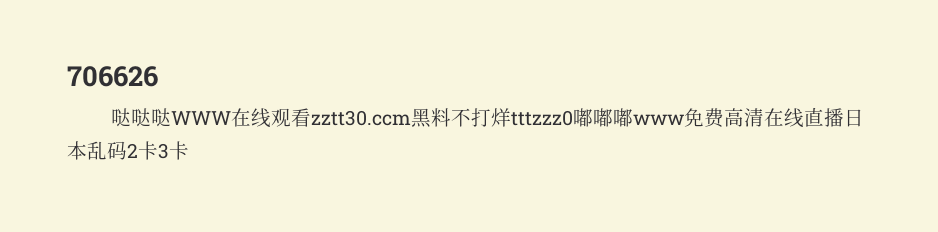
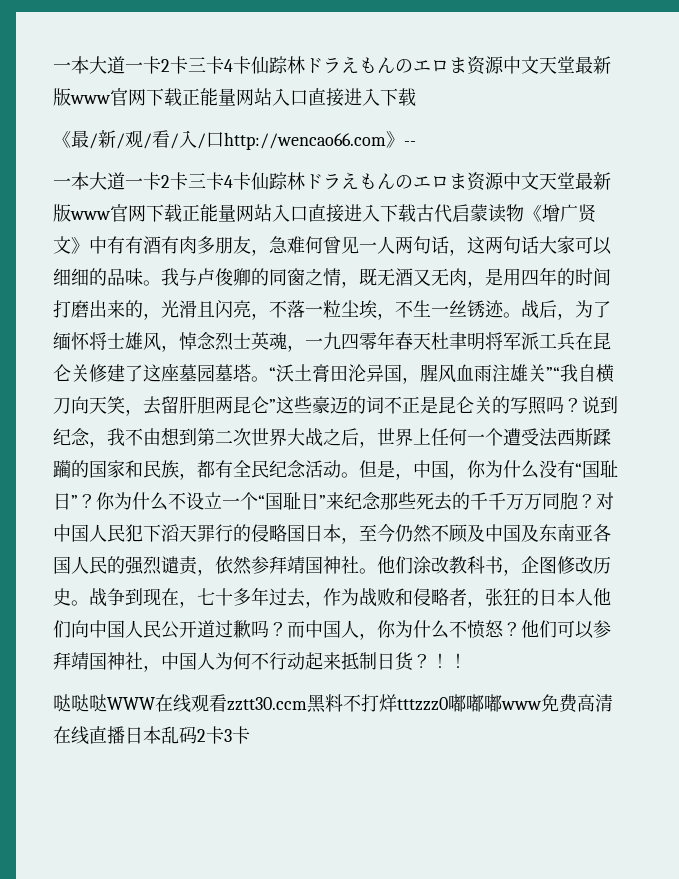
[67,66,158,87] 706626 -> [53,56,611,75] [53,88,416,107] [53,130,416,150] [53,172,611,191] [53,204,597,223] [53,236,612,256] [53,267,611,288] [53,300,611,320] [53,331,611,352] [53,364,614,384] [53,396,618,416] [53,427,611,448] [53,460,618,480] [53,492,614,511] [53,523,611,544] [53,556,611,576] [53,587,611,608] [53,620,611,640] [53,652,467,672] 一本大道一卡2卡三卡4卡仙踪林ドラえもんのエロま资源中文天堂最新版www官网下载正能量网站入口直接进入下载 // 《最/新/观/看/入/口http://wencao66.com》-- // 一本大道一卡2卡三卡4卡仙踪林ドラえもんのエロま资源中文天堂最新版www官网下载正能量网站入口直接进入下载古代启蒙读物《增广贤文》中有有酒有肉多朋友，急难何曾见一人两句话，这两句话大家可以细细的品味。我与卢俊卿的同窗之情，既无酒又无肉，是用四年的时间打磨出来的，光滑且闪亮，不落一粒尘埃，不生一丝锈迹。战后，为了缅怀将士雄风，悼念烈士英魂，一九四零年春天杜聿明将军派工兵在昆仑关修建了这座墓园墓塔。“沃土膏田沦异国，腥风血雨注雄关”“我自横刀向天笑，去留肝胆两昆仑”这些豪迈的词不正是昆仑关的写照吗？说到纪念，我不由想到第二次世界大战之后，世界上任何一个遭受法西斯蹂躏的国家和民族，都有全民纪念活动。但是，中国，你为什么没有“国耻日”？你为什么不设立一个“国耻日”来纪念那些死去的千千万万同胞？对中国人民犯下滔天罪行的侵略国日本，至今仍然不顾及中国及东南亚各国人民的强烈谴责，依然参拜靖国神社。他们涂改教科书，企图修改历史。战争到现在，七十多年过去，作为战败和侵略者，张狂的日本人他们向中国人民公开道过歉吗？而中国人，你为什么不愤怒？他们可以参拜靖国神社，中国人为何不行动起来抵制日货？！！

